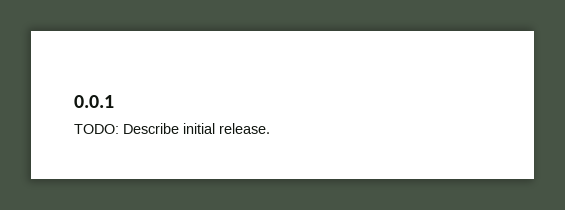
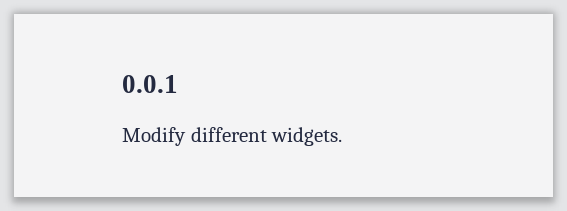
[74,123,270,134] TODO: Describe initial release. -> [122,127,343,146] Modify different widgets.

